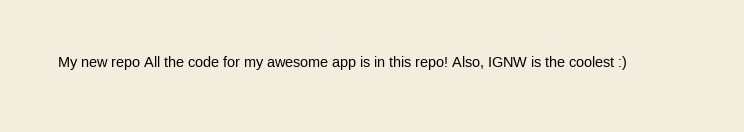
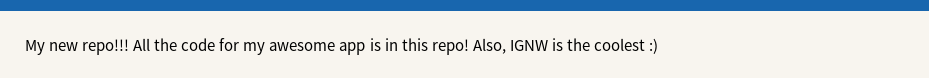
[110,58,140,70] repo -> [82,39,130,55] repo!!!

